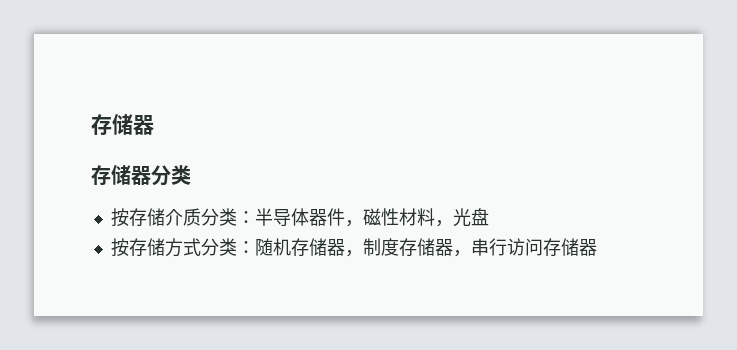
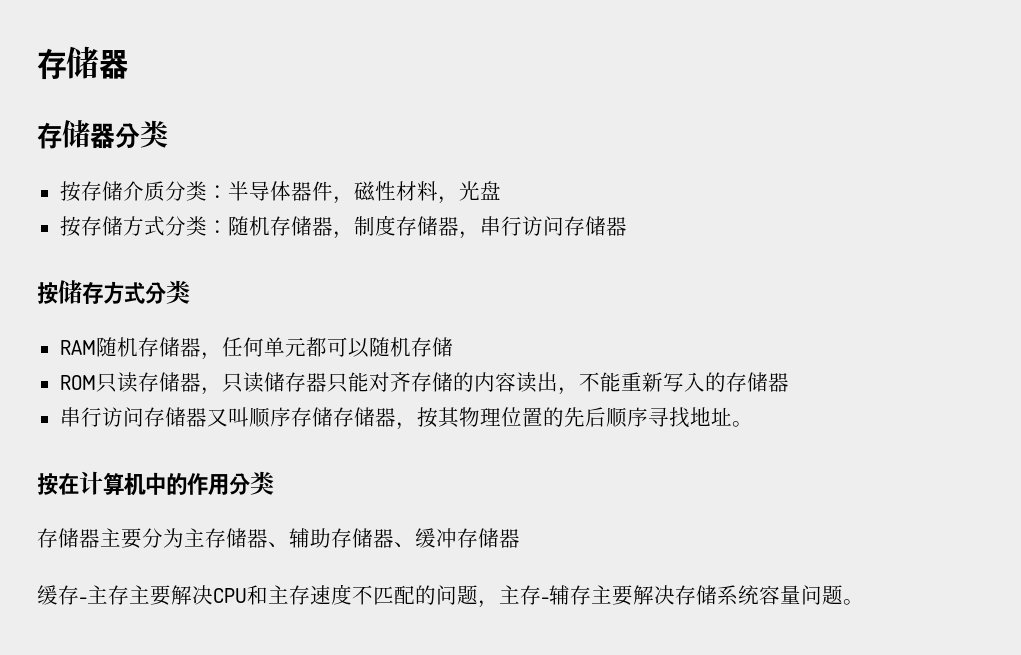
(597, 247) none -> [37,280,190,304] [59,337,453,360] [59,372,789,395] [59,407,753,430] [37,471,274,496] [37,528,520,549] [37,584,864,608] // 按储存方式分类 // RAM随机存储器，任何单元都可以随机存储 // ROM只读存储器，只读储存器只能对齐存储的内容读出，不能重新写入的存储器 // 串行访问存储器又叫顺序存储存储器，按其物理位置的先后顺序寻找地址。 // 按在计算机中的作用分类 // 存储器主要分为主存储器、辅助存储器、缓冲存储器 // 缓存-主存主要解决CPU和主存速度不匹配的问题，主存-辅存主要解决存储系统容量问题。

